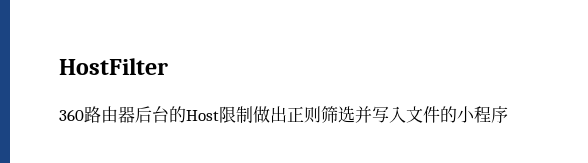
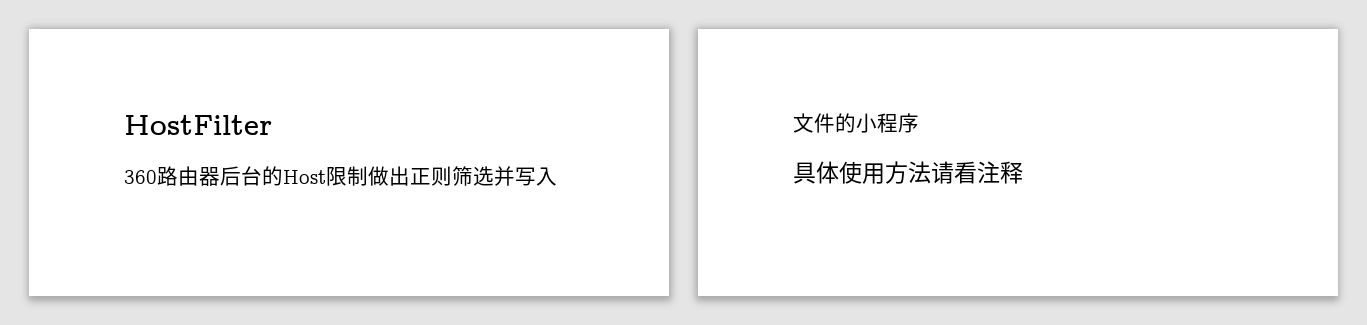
(508, 114) none -> [793,161,1023,184] // 具体使用方法请看注释

